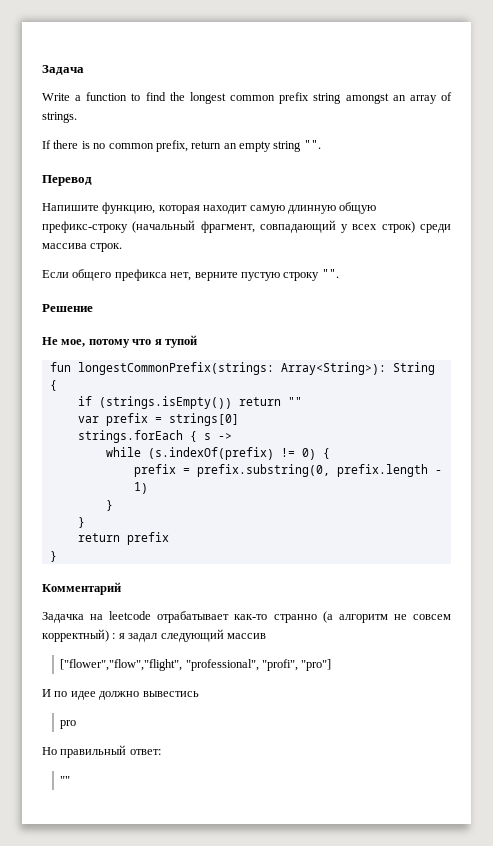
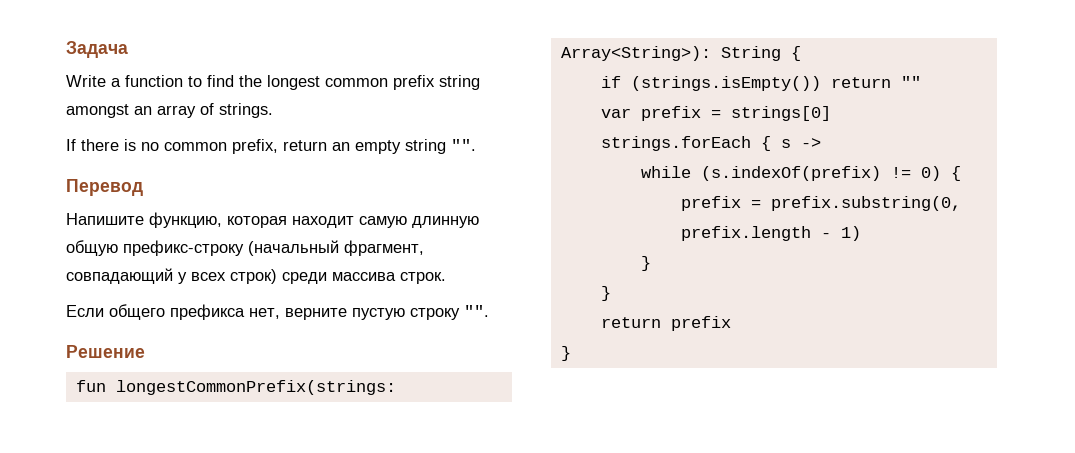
[42,335,197,348] // Не мое, потому что я тупой -> (145, 351) none
[42,582,121,595] [42,611,451,623] [42,629,266,642] [60,659,332,671] [42,689,199,700] [60,720,77,729] [42,745,161,758] [60,776,71,784] // Комментарий // Задачка на leetcode отрабатывает как-то странно (а алгоритм не совсем корректный) : я задал следующий массив // ["flower","flow","flight", "professional", "profi", "pro"] // И по идее должно вывестись // pro // Но правильный ответ: // "" -> (571, 353) none

